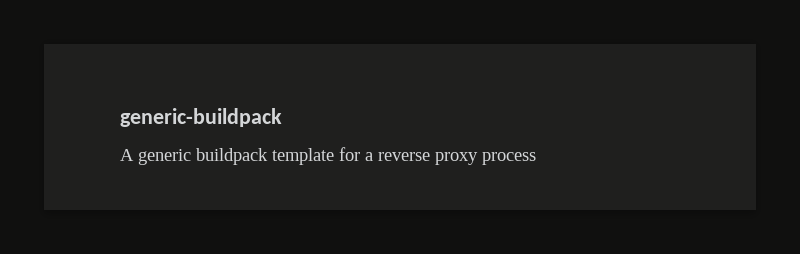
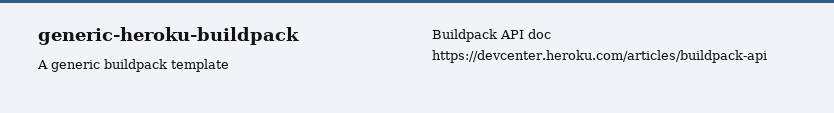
[120,108,282,127] generic-buildpack -> [38,27,299,45] generic-heroku-buildpack
[339,147,536,165] for a reverse proxy process -> [432,29,551,42] [432,50,767,63] // Buildpack API doc https://devcenter.heroku.com/articles/buildpack-api

